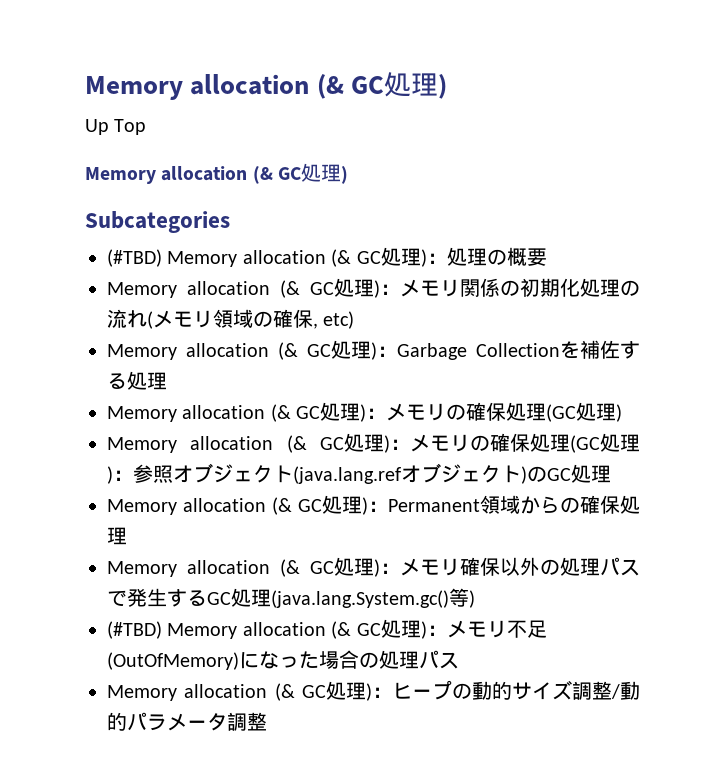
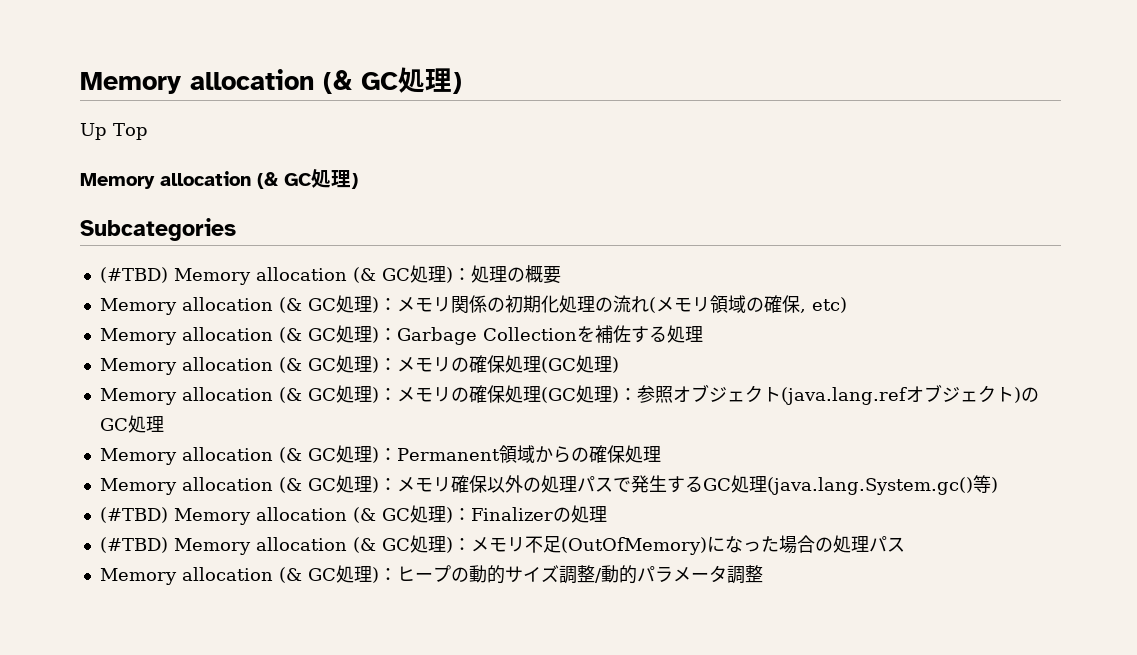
(475, 599) none -> [99,505,607,525] // (#TBD) Memory allocation (& GC処理)：Finalizerの処理

